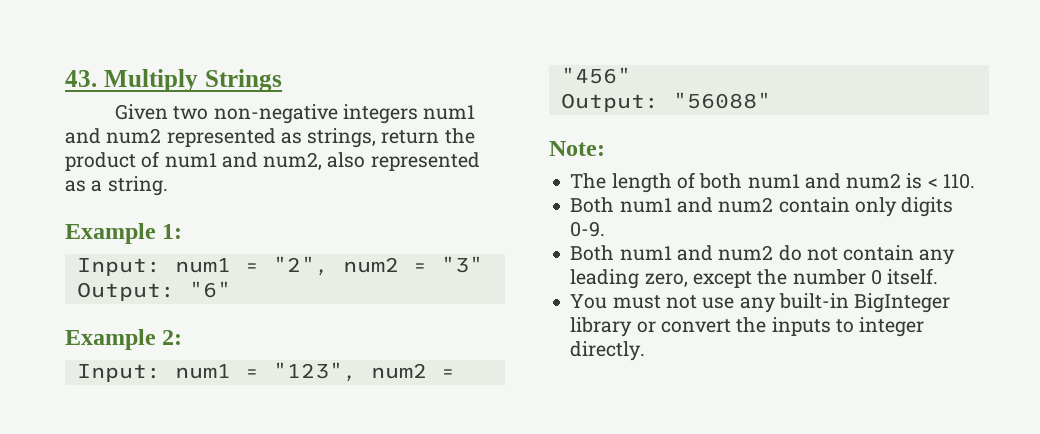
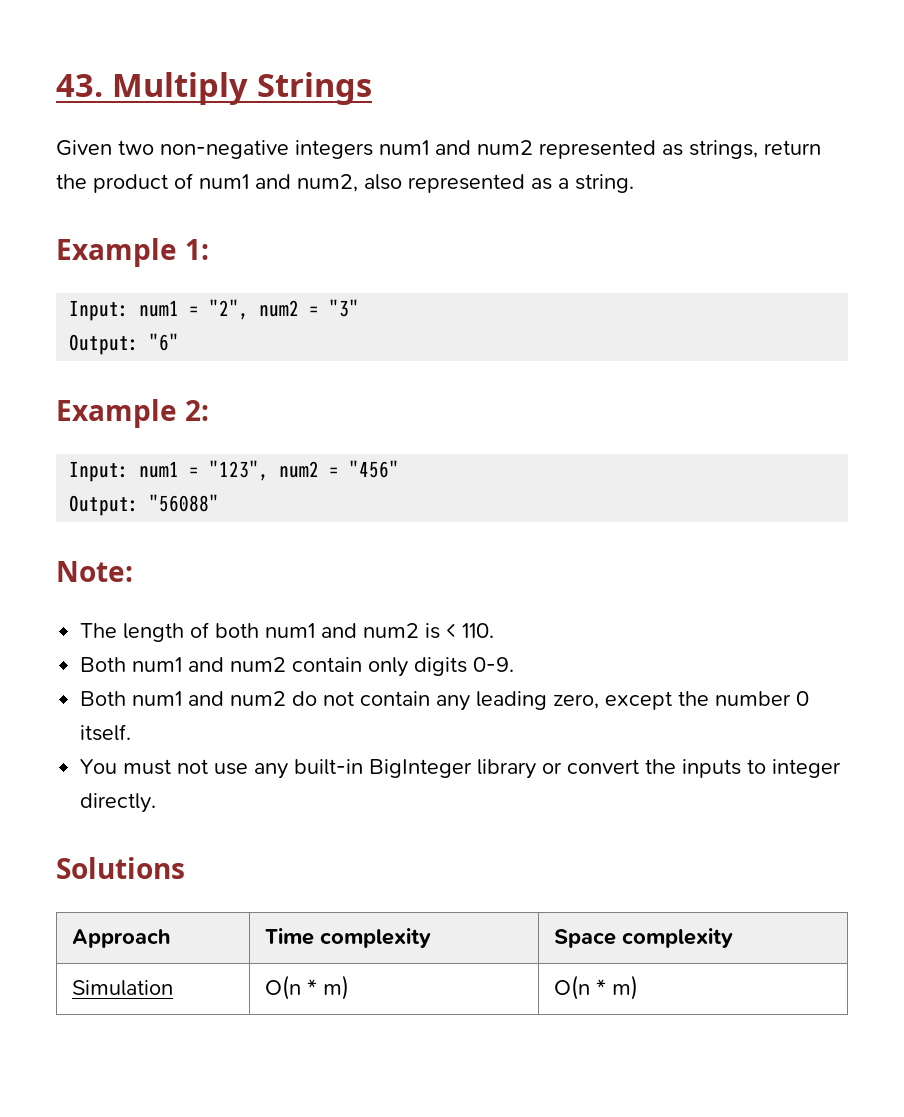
(646, 351) none -> [56,857,185,879] [72,929,171,948] [265,928,432,948] [554,928,734,948] [72,980,174,996] [265,975,350,1000] [554,975,639,1000] // Solutions // Approach | Time complexity | Space complexity // Simulation | O(n * m) | O(n * m)

